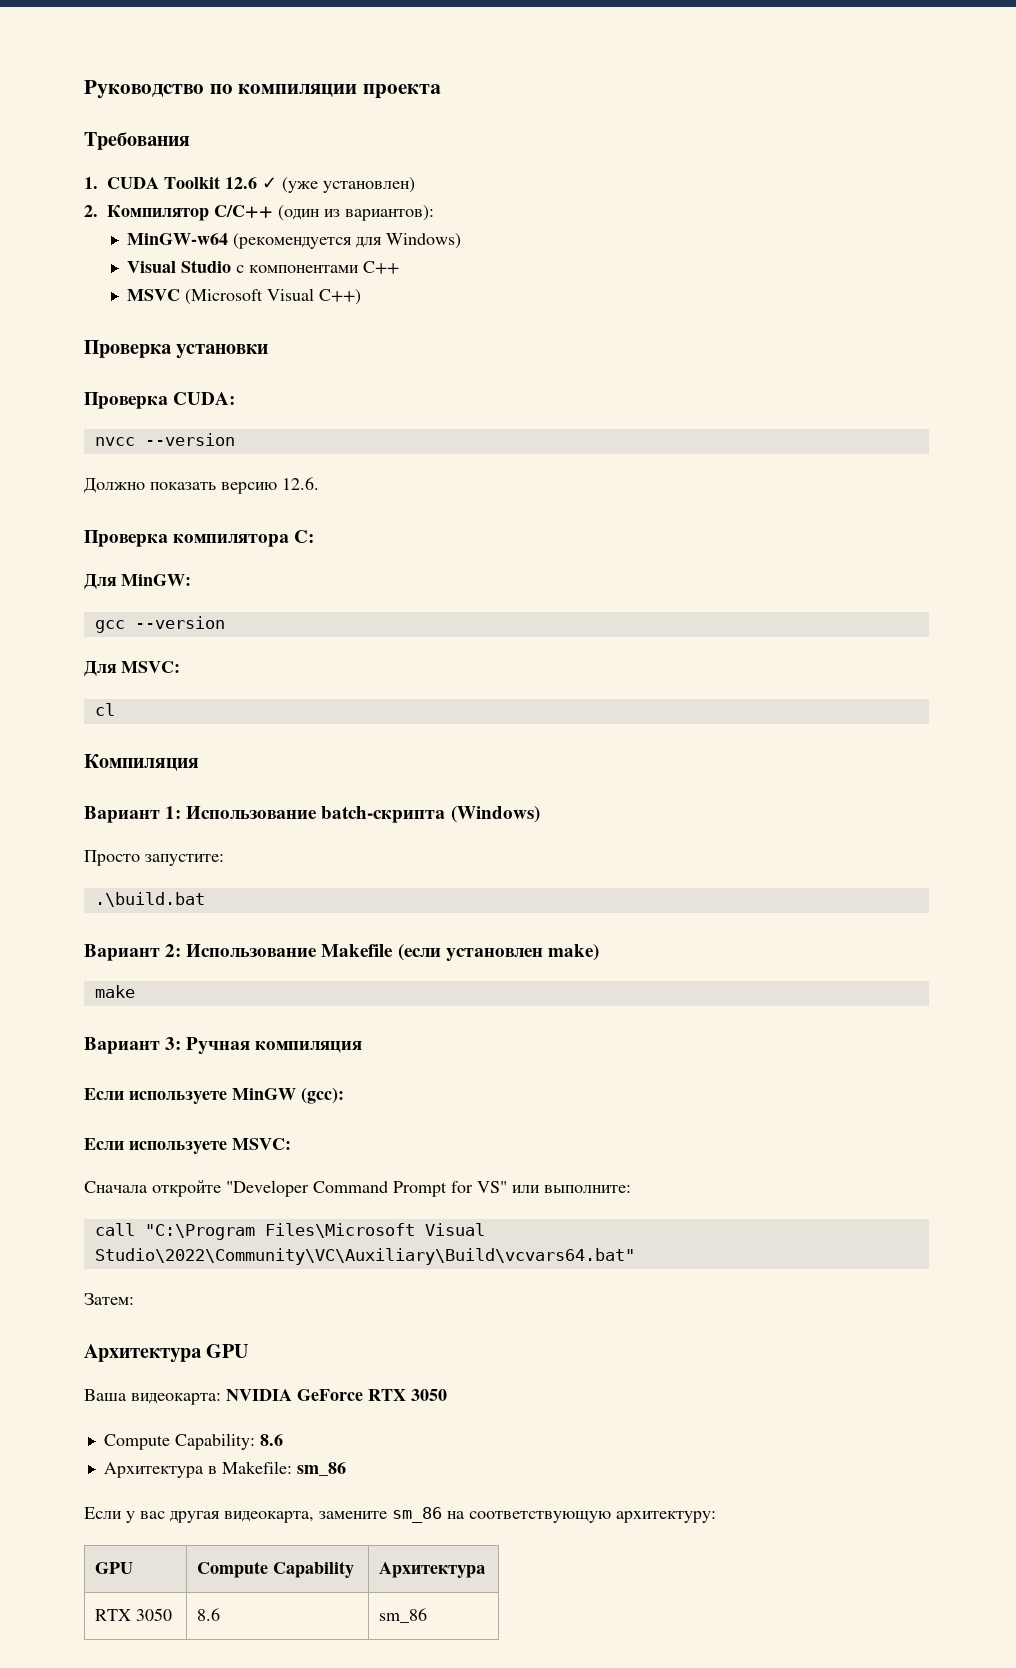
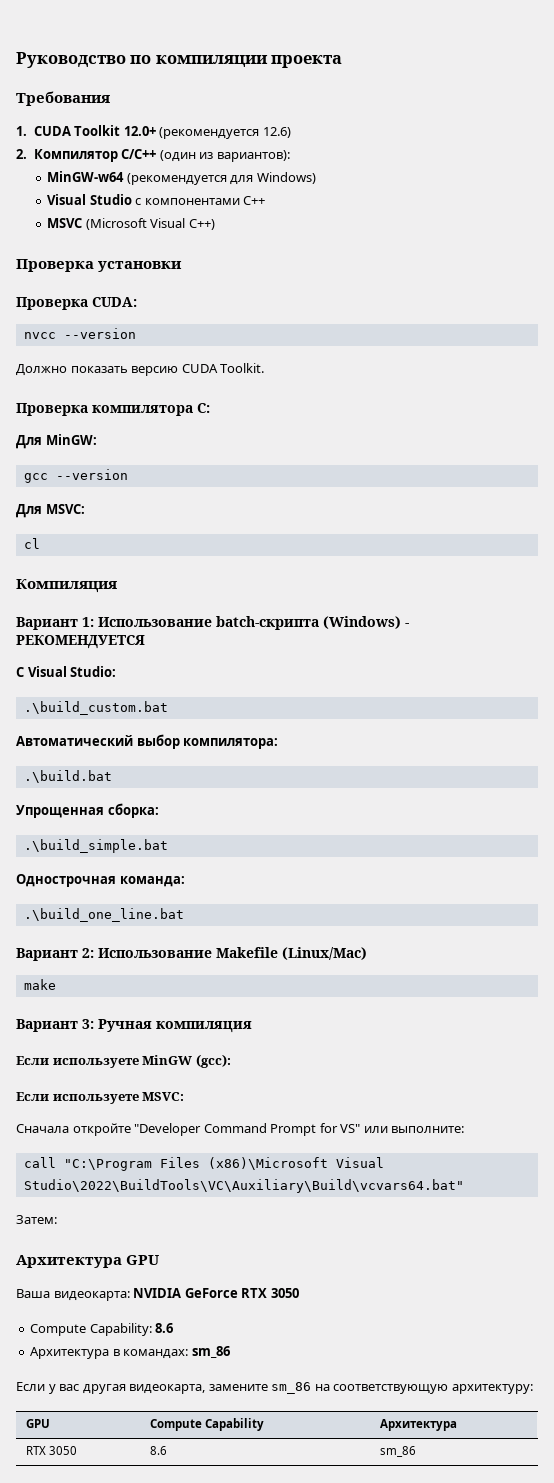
[225,177,416,193] 12.6 ✓ (уже установлен) -> [123,126,291,139] 12.0+ (рекомендуется 12.6)
[282,477,319,490] 12.6. -> [181,363,265,373] CUDA Toolkit.
[84,850,224,866] [94,892,205,907] // Просто запустите: // .\build.bat -> [405,623,409,627] [16,635,145,649] [16,666,117,677] [23,701,168,715] [16,734,279,749] [23,770,112,783] [16,803,159,818] [23,839,168,853] [16,874,185,887] [23,908,184,922] - РЕКОМЕНДУЕТСЯ // С Visual Studio: // .\build_custom.bat // Автоматический выбор компилятора: // .\build.bat // Упрощенная сборка: // .\build_simple.bat // Однострочная команда: // .\build_one_line.bat
[397,944,599,961] (если установлен make) -> [282,947,367,960] (Linux/Mac)
[264,1223,485,1238] [94,1248,635,1265] Files\Microsoft Visual Studio\2022\Community\VC\Auxiliary\Build\vcvars64.bat" -> [159,1157,384,1170] [23,1179,464,1193] Files (x86)\Microsoft Visual Studio\2022\BuildTools\VC\Auxiliary\Build\vcvars64.bat"
[221,1461,292,1474] Makefile: -> [123,1349,189,1359] командах:

